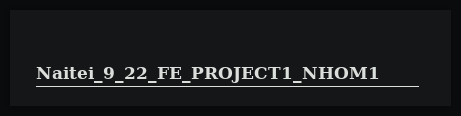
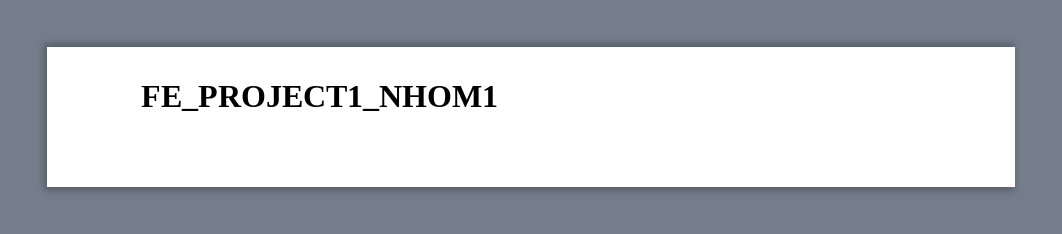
[36,67,380,83] Naitei_9_22_FE_PROJECT1_NHOM1 -> [141,86,498,111] FE_PROJECT1_NHOM1

